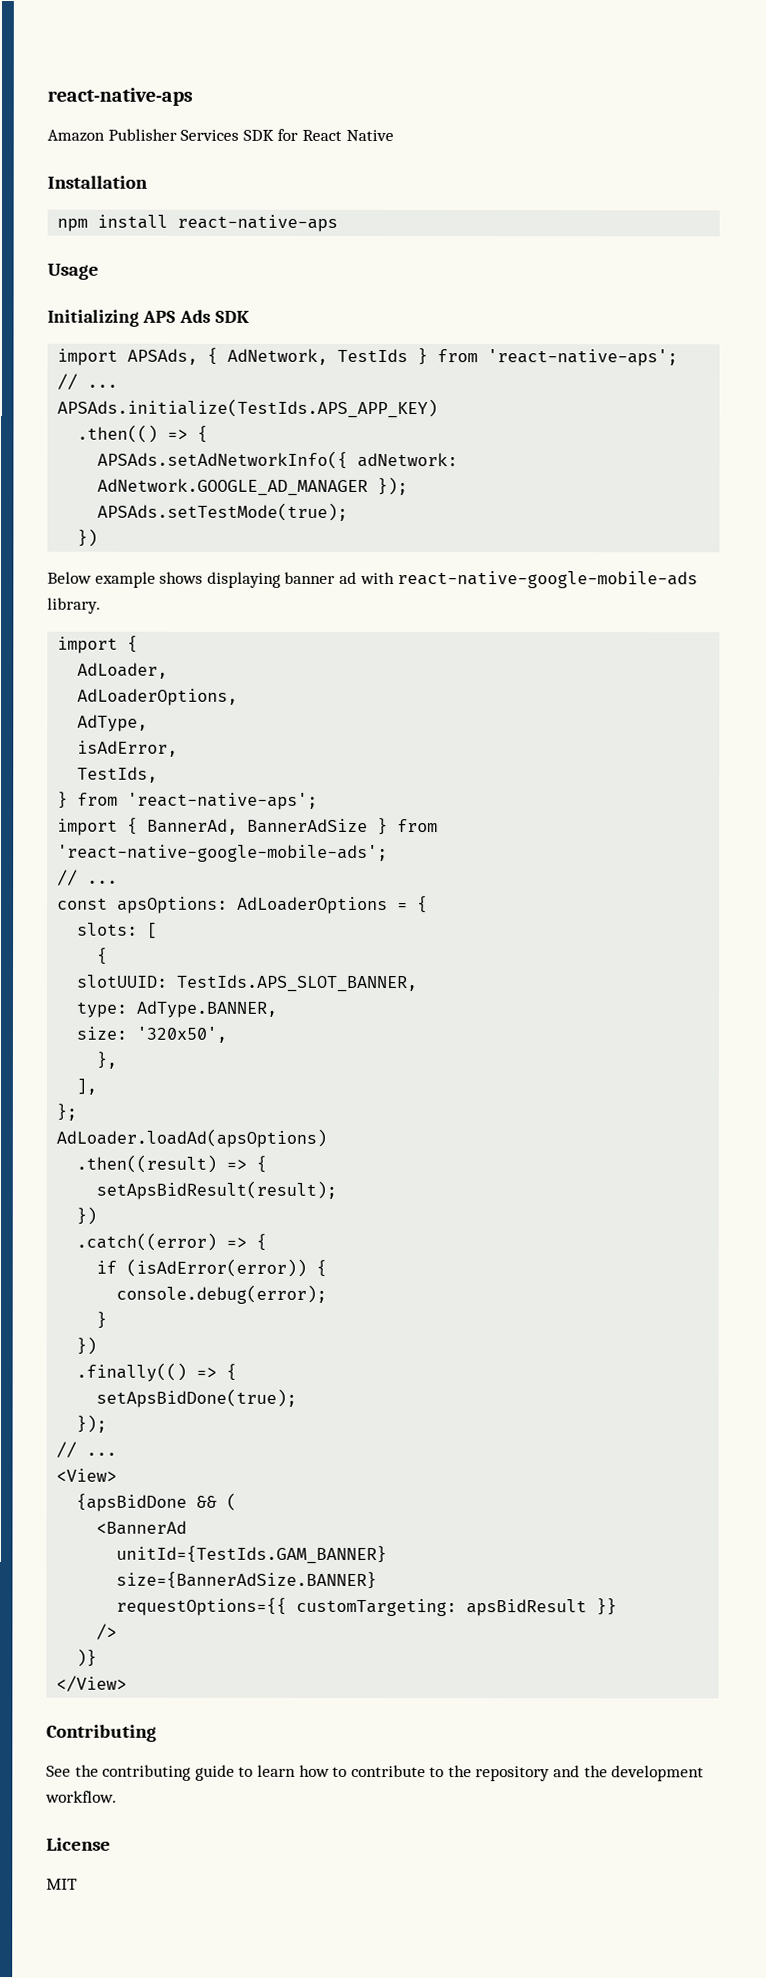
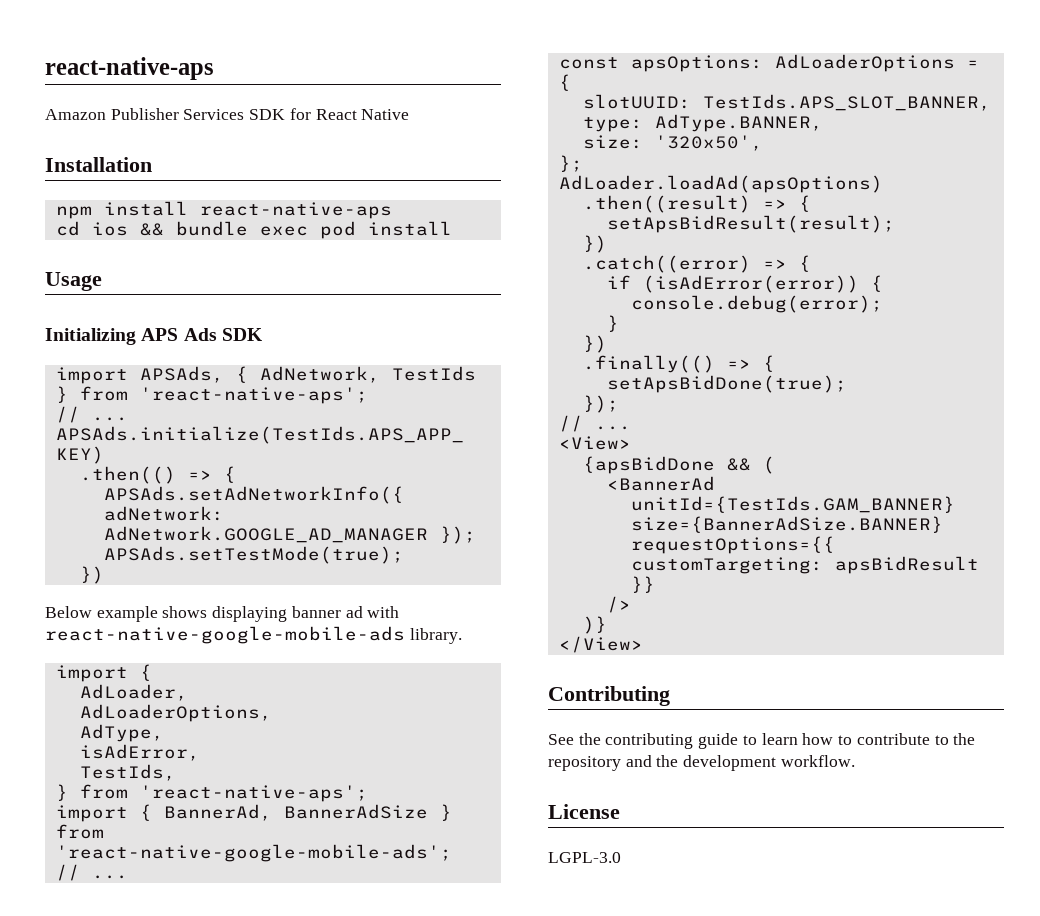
(339, 223) none -> [55,221,452,239] // cd ios && bundle exec pod install
[77,922,159,939] [97,947,109,965] // slots: [ // { -> (571, 82) none
[96,1051,118,1069] [76,1078,98,1095] // }, // ], -> (763, 143) none
[46,1878,78,1890] MIT -> [548,852,621,863] LGPL-3.0

